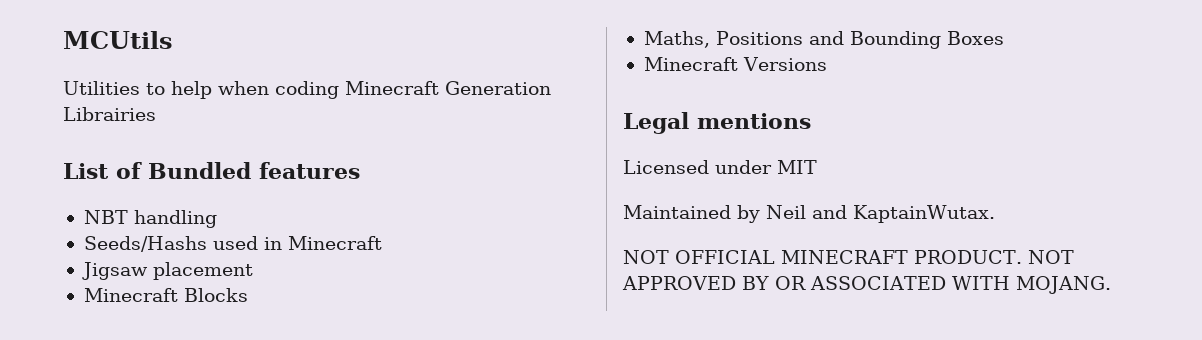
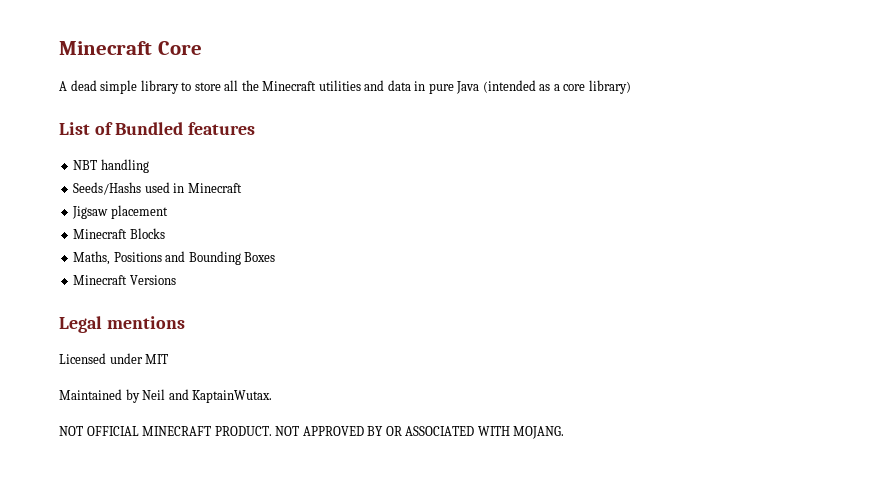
[63,31,173,49] [63,81,551,99] [63,107,156,121] MCUtils // Utilities to help when coding Minecraft Generation Librairies -> [59,41,202,55] [59,80,631,94] Minecraft Core // A dead simple library to store all the Minecraft utilities and data in pure Java (intended as a core library)

